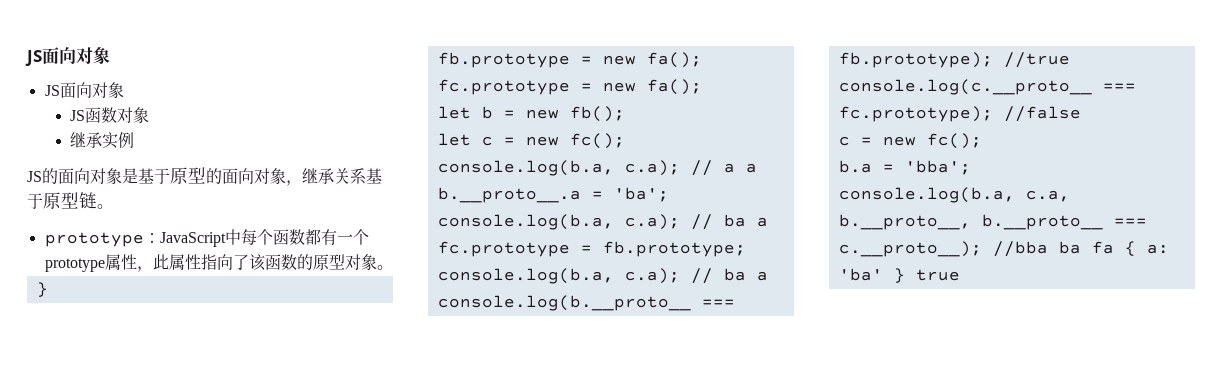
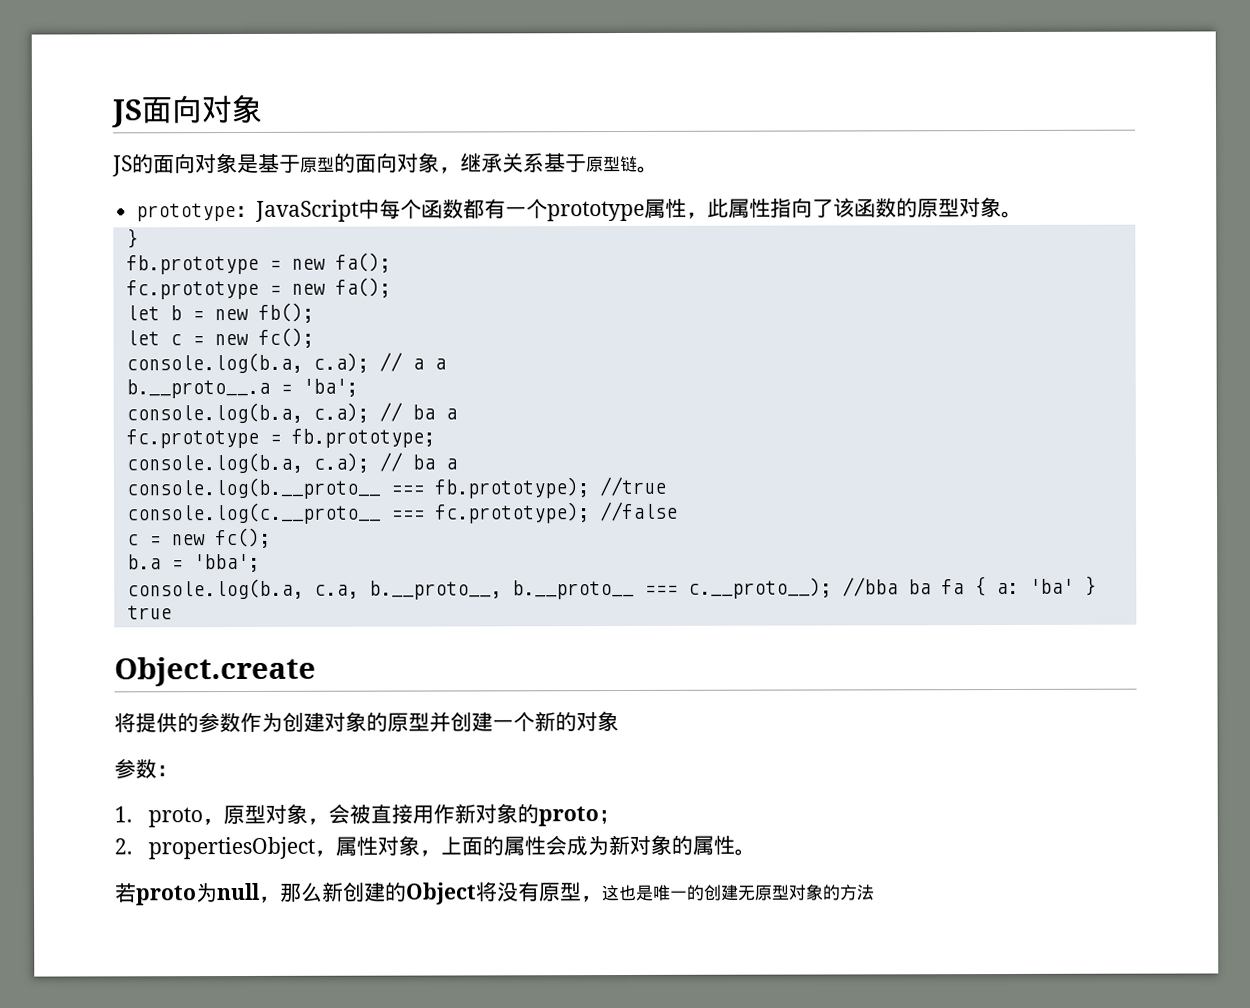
[25,47,110,66] [44,82,124,98] [70,107,150,123] [70,132,135,149] JS面向对象 // JS面向对象 // JS函数对象 // 继承实例 -> [111,94,263,128] JS面向对象
(960, 275) none -> [114,656,316,687] [114,711,619,733] [114,758,178,779] [114,803,620,828] [114,834,756,860] [114,881,875,906] // Object.create // 将提供的参数作为创建对象的原型并创建一个新的对象 // 参数： // 1. proto，原型对象，会被直接用作新对象的proto； // 2. propertiesObject，属性对象，上面的属性会成为新对象的属性。 // 若proto为null，那么新创建的Object将没有原型，这也是唯一的创建无原型对象的方法

